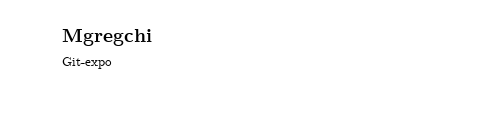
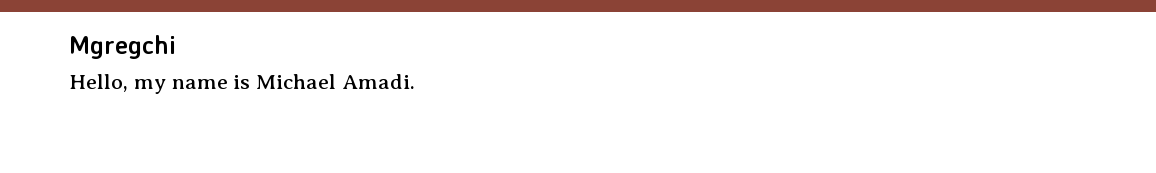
[62,57,112,69] Git-expo -> [69,74,416,94] Hello, my name is Michael Amadi.

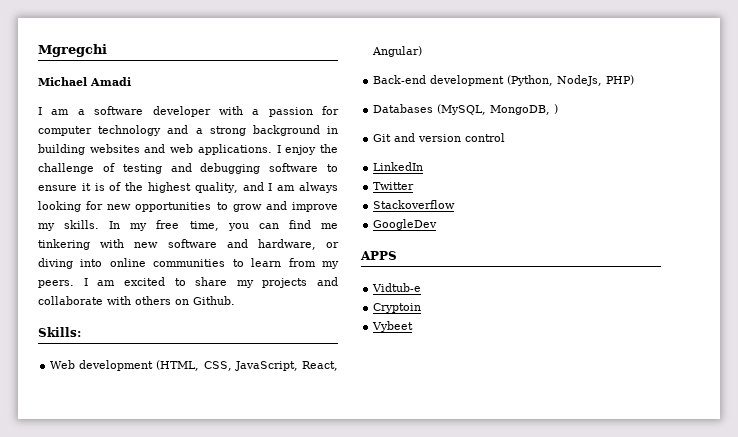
[69,74,416,94] Hello, my name is Michael Amadi. -> [38,77,131,86] [38,106,339,117] [38,125,338,136] [38,144,339,155] [38,163,338,174] [38,182,338,193] [38,201,338,212] [38,220,338,231] [38,239,339,250] [38,258,339,269] [38,277,338,288] [38,296,235,305] [38,327,81,337] [50,360,338,371] [372,46,423,57] [373,75,635,86] [373,104,559,115] [373,133,506,142] [373,162,424,171] [373,182,415,190] [373,200,456,209] [373,219,438,230] [360,251,397,260] [372,283,422,292] [373,303,422,313] [372,321,414,332] Michael Amadi // I am a software developer with a passion for computer technology and a strong background in building websites and web applications. I enjoy the challenge of testing and debugging software to ensure it is of the highest quality, and I am always looking for new opportunities to grow and improve my skills. In my free time, you can find me tinkering with new software and hardware, or diving into online communities to learn from my peers. I am excited to share my projects and collaborate with others on Github. // Skills: // Web development (HTML, CSS, JavaScript, React, Angular) // Back-end development (Python, NodeJs, PHP) // Databases (MySQL, MongoDB, ) // Git and version control // LinkedIn // Twitter // Stackoverflow // GoogleDev // APPS // Vidtub-e // Cryptoin // Vybeet

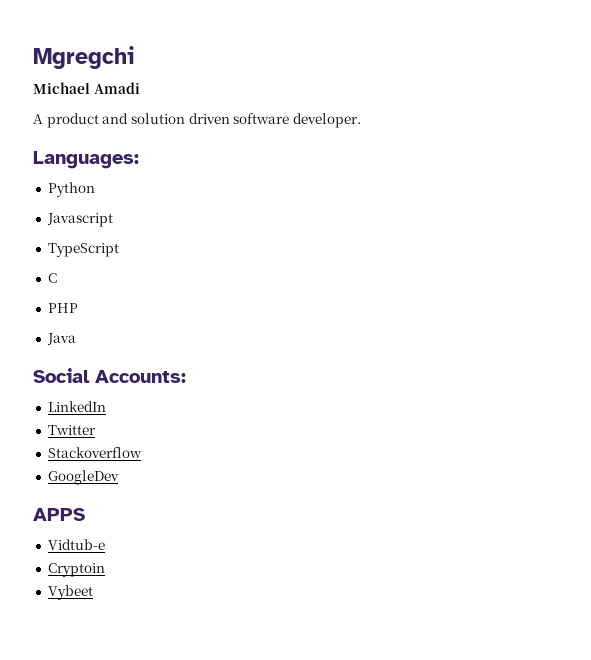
[38,106,339,117] [38,125,338,136] [38,144,339,155] [38,163,338,174] [38,182,338,193] [38,201,338,212] [38,220,338,231] [38,239,339,250] [38,258,339,269] [38,277,338,288] [38,296,235,305] [38,327,81,337] [50,360,338,371] [372,46,423,57] [373,75,635,86] [373,104,559,115] [373,133,506,142] I am a software developer with a passion for computer technology and a strong background in building websites and web applications. I enjoy the challenge of testing and debugging software to ensure it is of the highest quality, and I am always looking for new opportunities to grow and improve my skills. In my free time, you can find me tinkering with new software and hardware, or diving into online communities to learn from my peers. I am excited to share my projects and collaborate with others on Github. // Skills: // Web development (HTML, CSS, JavaScript, React, Angular) // Back-end development (Python, NodeJs, PHP) // Databases (MySQL, MongoDB, ) // Git and version control -> [33,113,361,128] [33,151,139,169] [47,182,95,197] [46,213,113,227] [47,243,119,257] [47,273,57,283] [47,303,78,313] [46,333,76,345] [33,368,186,383] A product and solution driven software developer. // Languages: // Python // Javascript // TypeScript // C // PHP // Java // Social Accounts:

